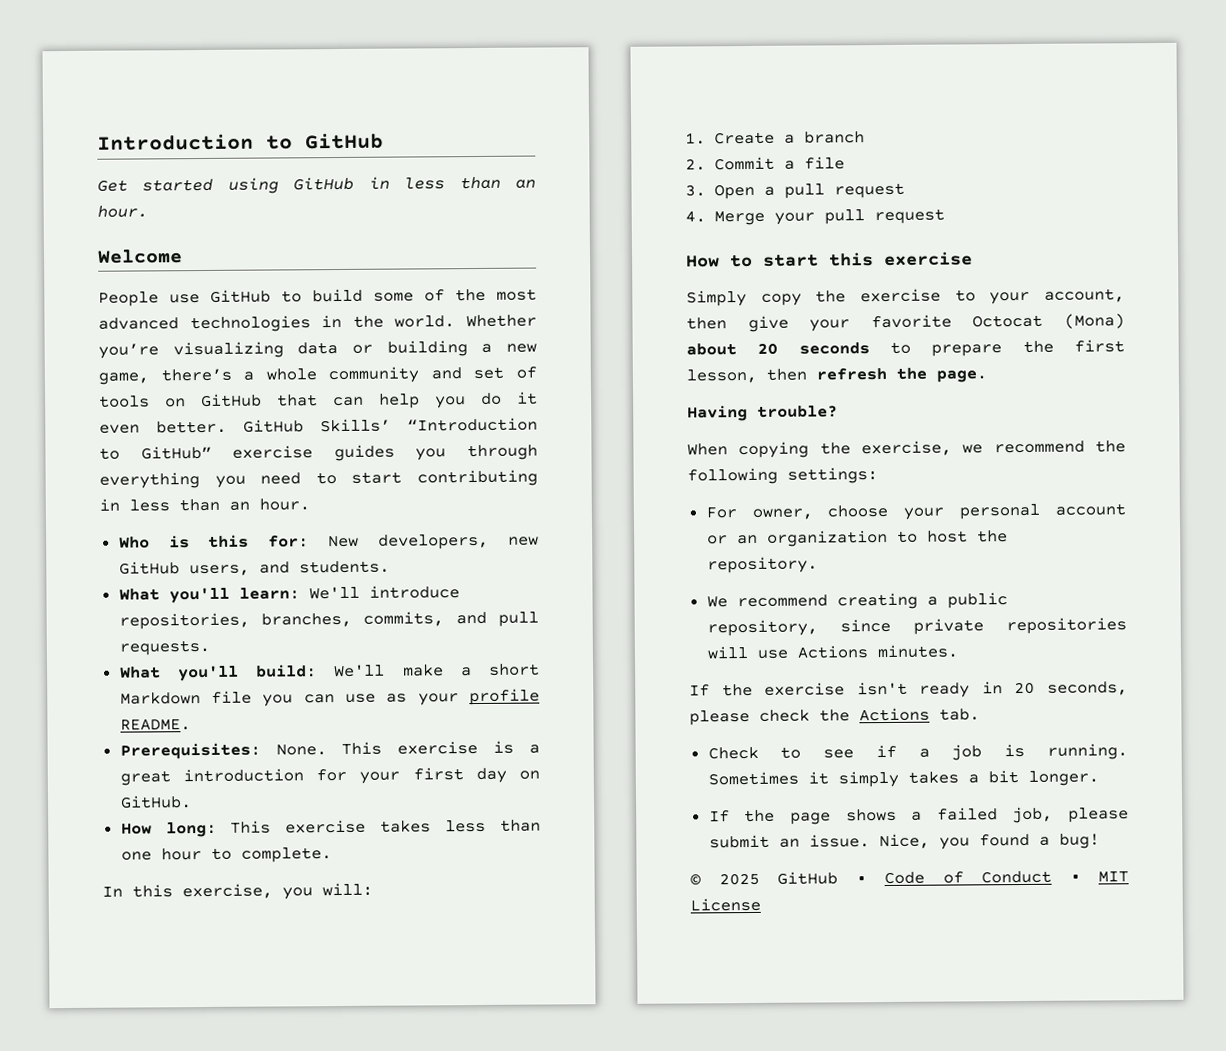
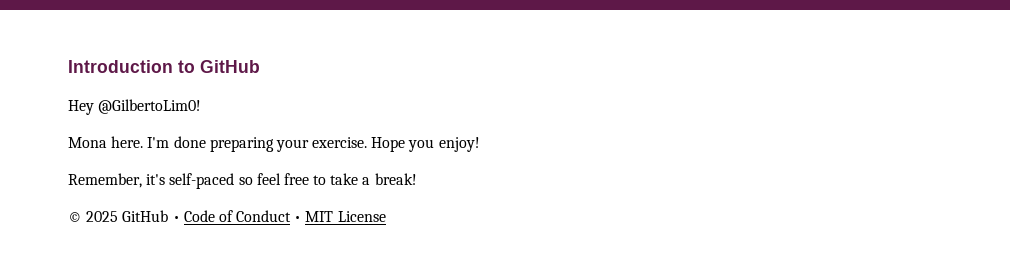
[97,176,536,194] [97,205,148,218] [97,249,183,264] [98,288,537,307] [98,314,537,333] [98,340,537,359] [98,366,537,385] [99,391,538,409] [99,417,538,434] [99,444,538,462] [99,469,538,489] [99,498,310,512] [118,533,539,550] [118,560,390,577] [118,585,460,604] [118,611,539,630] [118,639,210,656] [119,663,541,682] [119,688,540,707] [119,718,191,731] [119,740,540,760] [119,767,541,786] [119,795,192,809] [120,819,541,838] [120,847,332,863] [102,882,373,900] [685,131,865,145] [685,156,845,171] [685,182,905,200] [685,208,945,226] [686,251,973,268] [686,288,1125,307] [686,313,1125,333] [686,339,1125,357] [686,367,987,384] [687,405,838,422] [687,440,1126,459] [687,467,878,485] [705,503,1126,520] [706,529,1008,547] [706,556,818,574] [706,592,1008,610] [706,617,1127,637] [706,644,958,660] [689,681,1128,698] [689,707,980,726] [707,743,1128,761] [707,770,1099,788] [708,806,1129,825] [708,833,1100,850] Get started using GitHub in less than an hour. // Welcome // People use GitHub to build some of the most advanced technologies in the world. Whether you’re visualizing data or building a new game, there’s a whole community and set of tools on GitHub that can help you do it even better. GitHub Skills’ “Introduction to GitHub” exercise guides you through everything you need to start contributing in less than an hour. // Who is this for: New developers, new GitHub users, and students. // What you'll learn: We'll introduce repositories, branches, commits, and pull requests. // What you'll build: We'll make a short Markdown file you can use as your profile README. // Prerequisites: None. This exercise is a great introduction for your first day on GitHub. // How long: This exercise takes less than one hour to complete. // In this exercise, you will: // 1. Create a branch // 2. Commit a file // 3. Open a pull request // 4. Merge your pull request // How to start this exercise // Simply copy the exercise to your account, then give your favorite Octocat (Mona) about 20 seconds to prepare the first lesson, then refresh the page. // Having trouble? // When copying the exercise, we recommend the following settings: // For owner, choose your personal account or an organization to host the repository. // We recommend creating a public repository, since private repositories will use Actions minutes. // If the exercise isn't ready in 20 seconds, please check the Actions tab. // Check to see if a job is running. Sometimes it simply takes a bit longer. // If the page shows a failed job, please submit an issue. Nice, you found a bug! -> [68,99,202,115] [68,136,480,152] [68,173,417,189] Hey @GilbertoLim0! // Mona here. I'm done preparing your exercise. Hope you enjoy! // Remember, it's self-paced so feel free to take a break!

